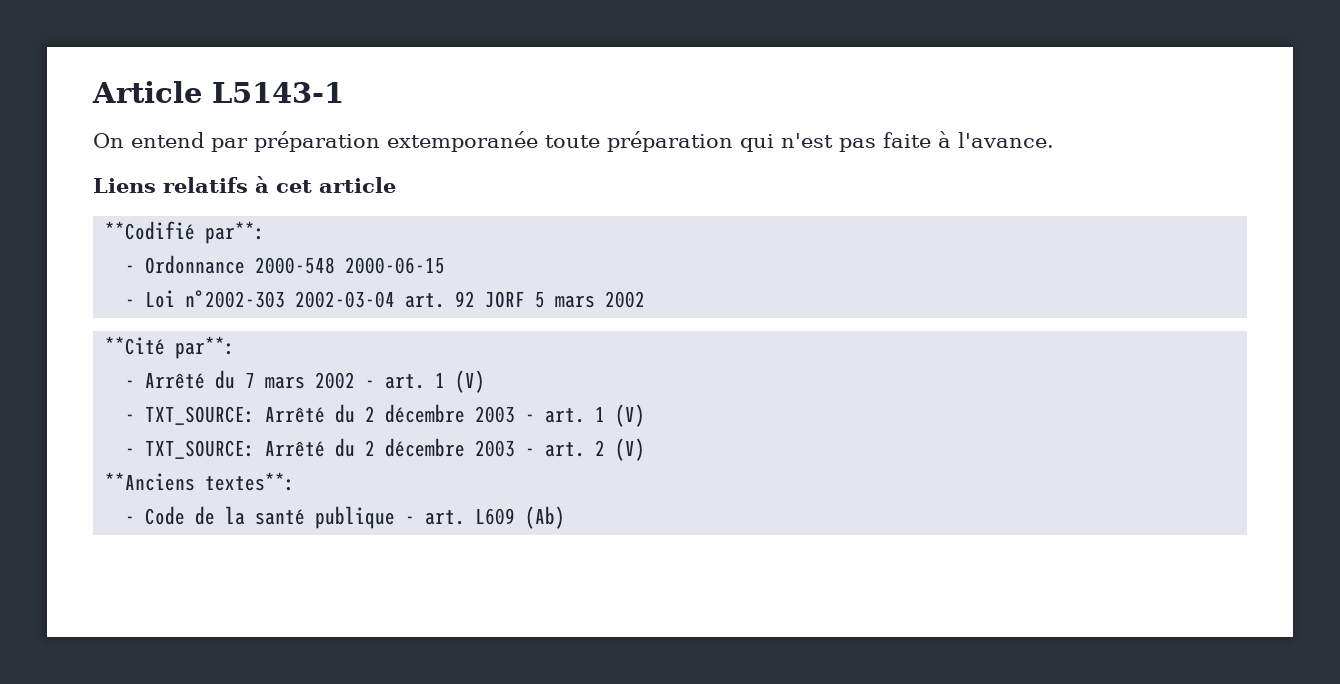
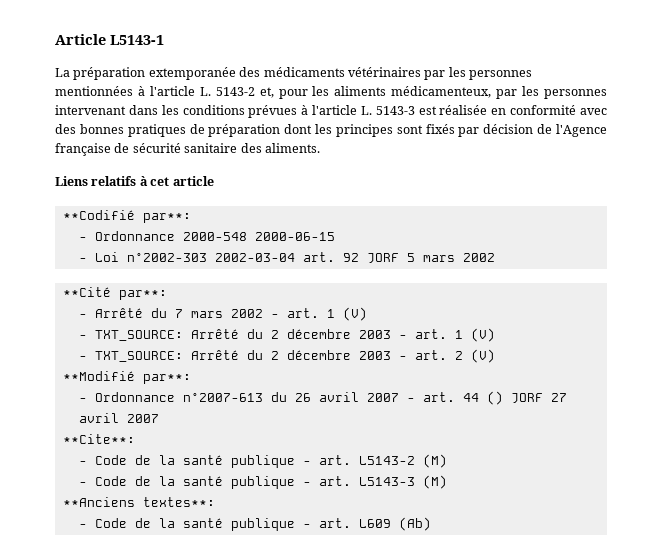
[93,131,1054,152] On entend par préparation extemporanée toute préparation qui n'est pas faite à l'avance. -> [55,67,532,80] [55,86,607,99] [55,105,607,118] [55,124,608,137] [55,143,320,156] La préparation extemporanée des médicaments vétérinaires par les personnes mentionnées à l'article L. 5143-2 et, pour les aliments médicamenteux, par les personnes intervenant dans les conditions prévues à l'article L. 5143-3 est réalisée en conformité avec des bonnes pratiques de préparation dont les principes sont fixés par décision de l'Agence française de sécurité sanitaire des aliments.
(646, 449) none -> [62,371,191,384] [78,391,567,405] [78,413,159,423] [62,434,135,444] [78,454,447,468] [78,475,447,489] // **Modifié par**: // - Ordonnance n°2007-613 du 26 avril 2007 - art. 44 () JORF 27 avril 2007 // **Cite**: // - Code de la santé publique - art. L5143-2 (M) // - Code de la santé publique - art. L5143-3 (M)

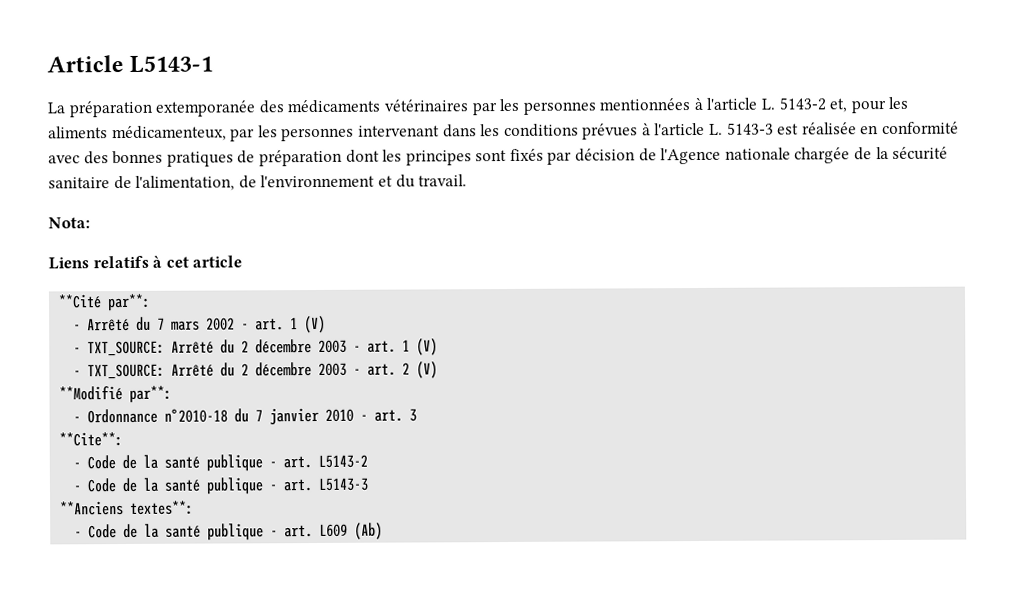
[55,143,320,156] française de sécurité sanitaire des aliments. -> [724,146,949,164] [48,174,468,191] [48,217,90,229] nationale chargée de la sécurité sanitaire de l'alimentation, de l'environnement et du travail. // Nota:
[62,210,191,223] [78,231,335,241] [78,252,495,263] // **Codifié par**: // - Ordonnance 2000-548 2000-06-15 // - Loi n°2002-303 2002-03-04 art. 92 JORF 5 mars 2002 -> (243, 261) none
[182,391,567,405] [78,413,159,423] n°2007-613 du 26 avril 2007 - art. 44 () JORF 27 avril 2007 -> [164,407,418,426] n°2010-18 du 7 janvier 2010 - art. 3
[422,454,447,468] (M) -> (369, 461) none
[422,475,447,489] (M) -> (369, 484) none

